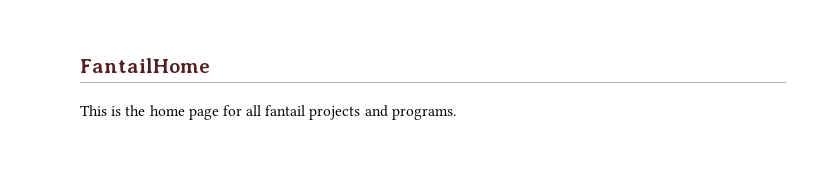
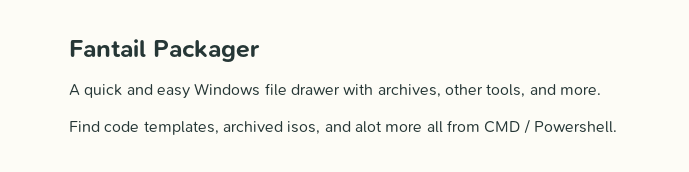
[80,58,210,73] [80,105,456,120] FantailHome // This is the home page for all fantail projects and programs. -> [69,39,260,62] [69,83,601,99] [69,119,617,135] Fantail Packager // A quick and easy Windows file drawer with archives, other tools, and more. // Find code templates, archived isos, and alot more all from CMD / Powershell.

